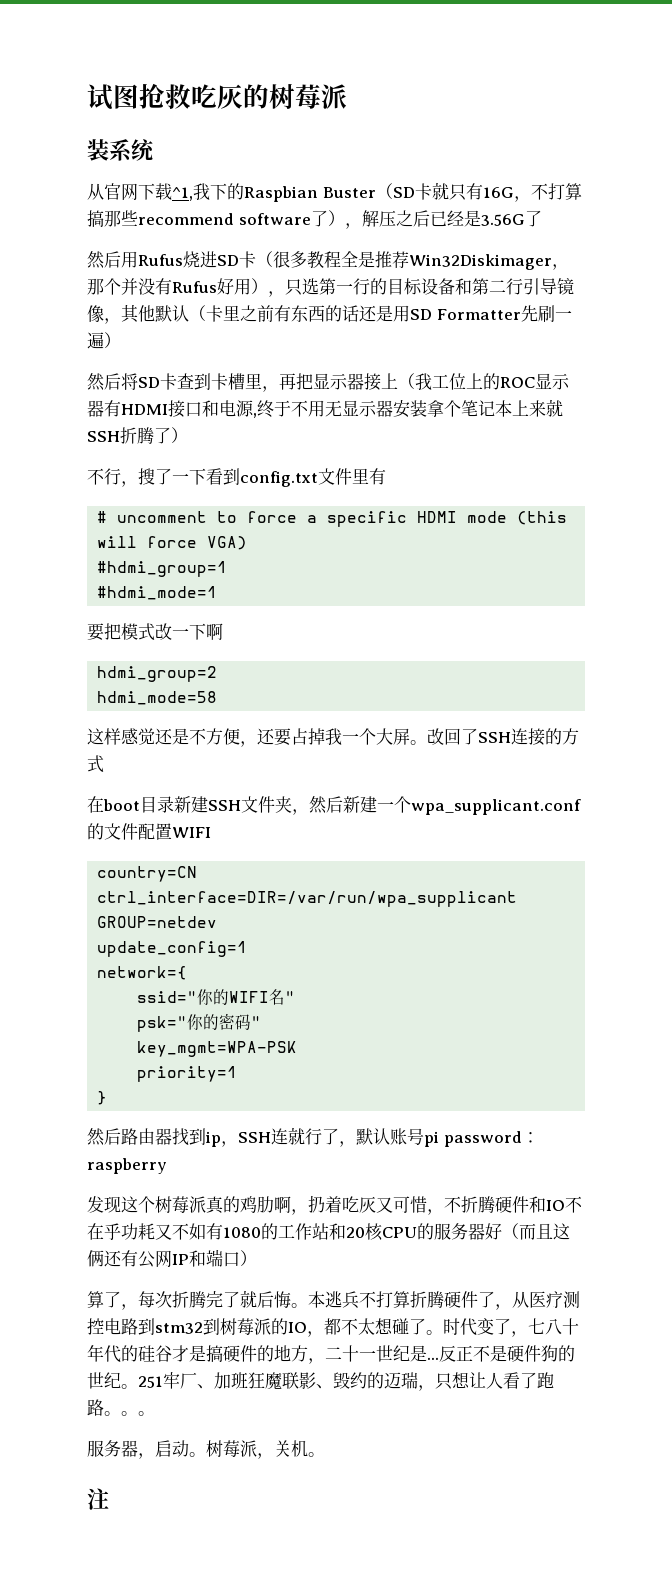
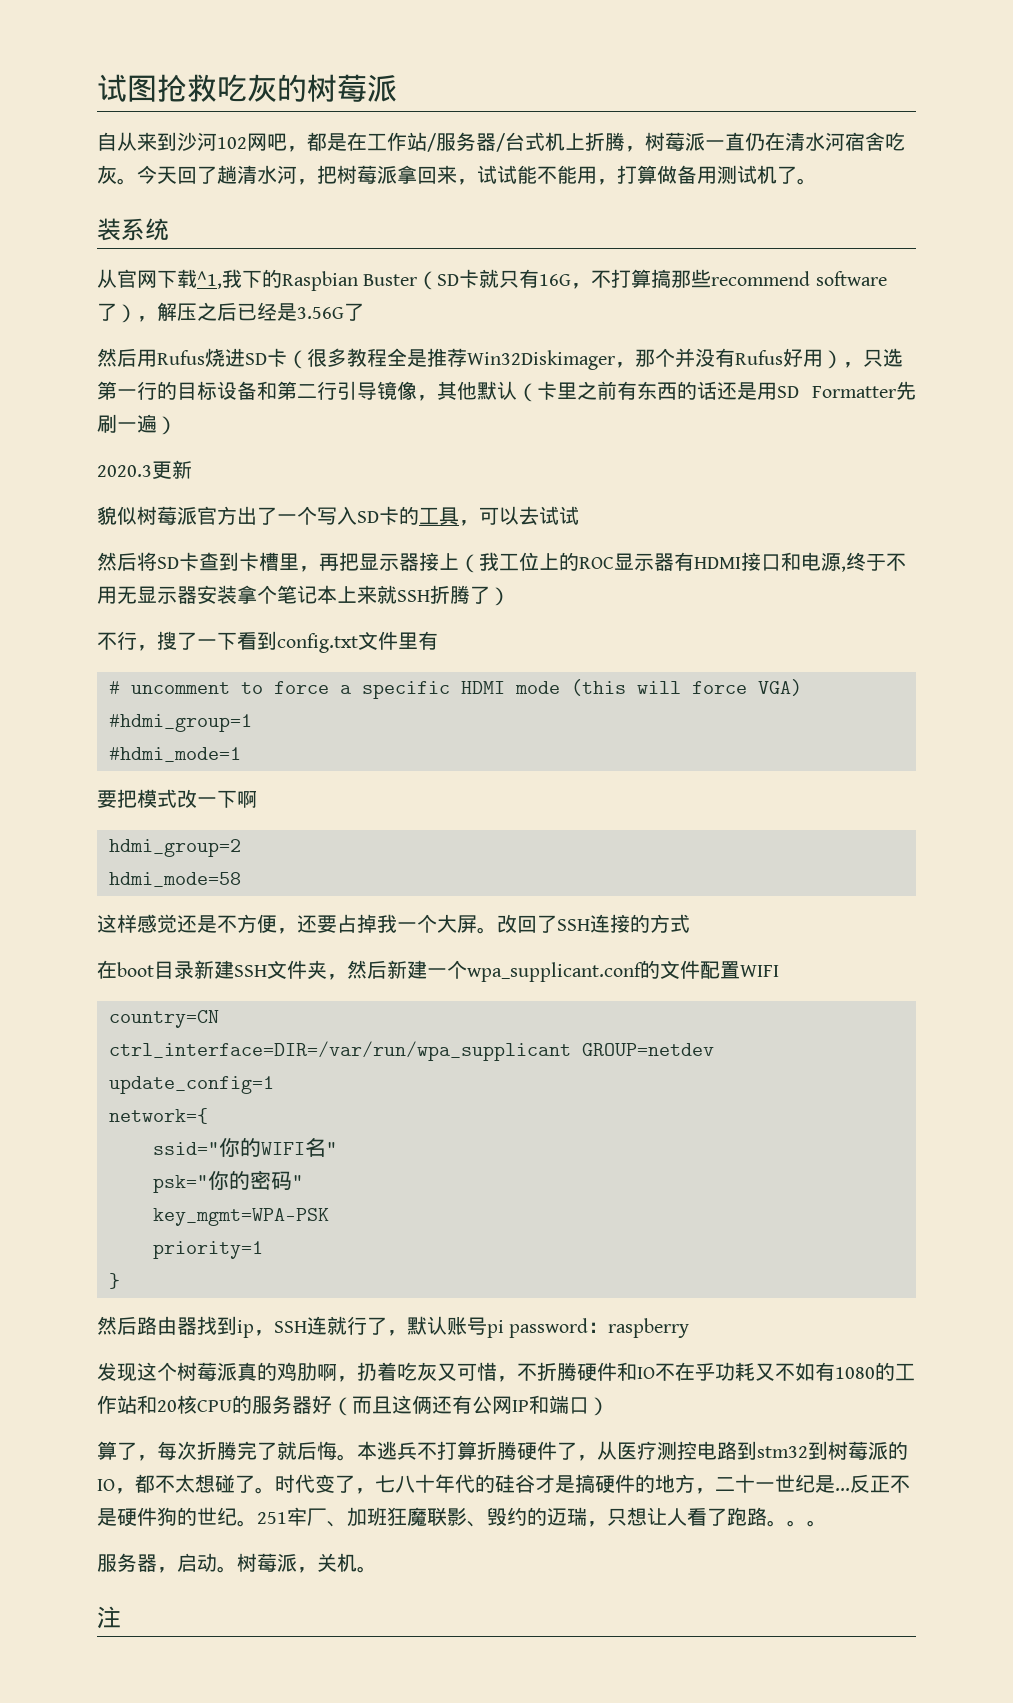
(347, 96) none -> [97,132,905,152] [97,165,817,185] // 自从来到沙河102网吧，都是在工作站/服务器/台式机上折腾，树莓派一直仍在清水河宿舍吃灰。今天回了趟清水河，把树莓派拿回来，试试能不能用，打算做备用测试机了。
(121, 340) none -> [97,460,192,479] [97,506,579,526] // 2020.3更新 // 貌似树莓派官方出了一个写入SD卡的工具，可以去试试

